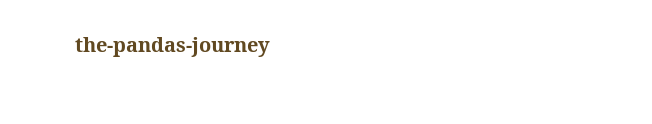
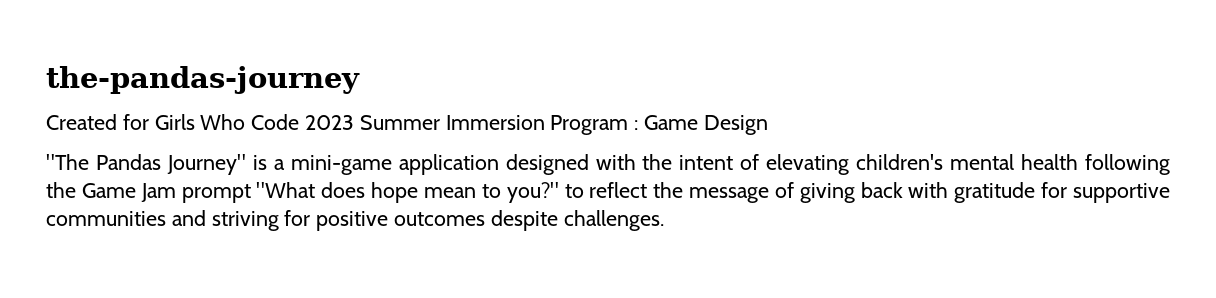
(270, 47) none -> [46,114,768,135] [46,154,1170,175] [46,182,1170,203] [46,210,664,231] // Created for Girls Who Code 2023 Summer Immersion Program : Game Design // "The Pandas Journey" is a mini-game application designed with the intent of elevating children's mental health following the Game Jam prompt "What does hope mean to you?" to reflect the message of giving back with gratitude for supportive communities and striving for positive outcomes despite challenges.

